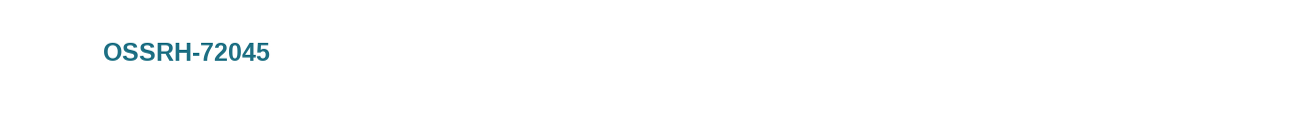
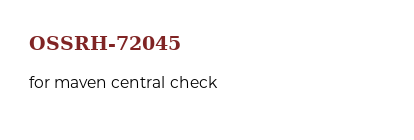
(271, 51) none -> [29,76,218,88] // for maven central check

